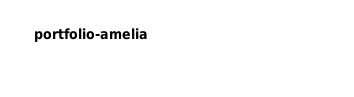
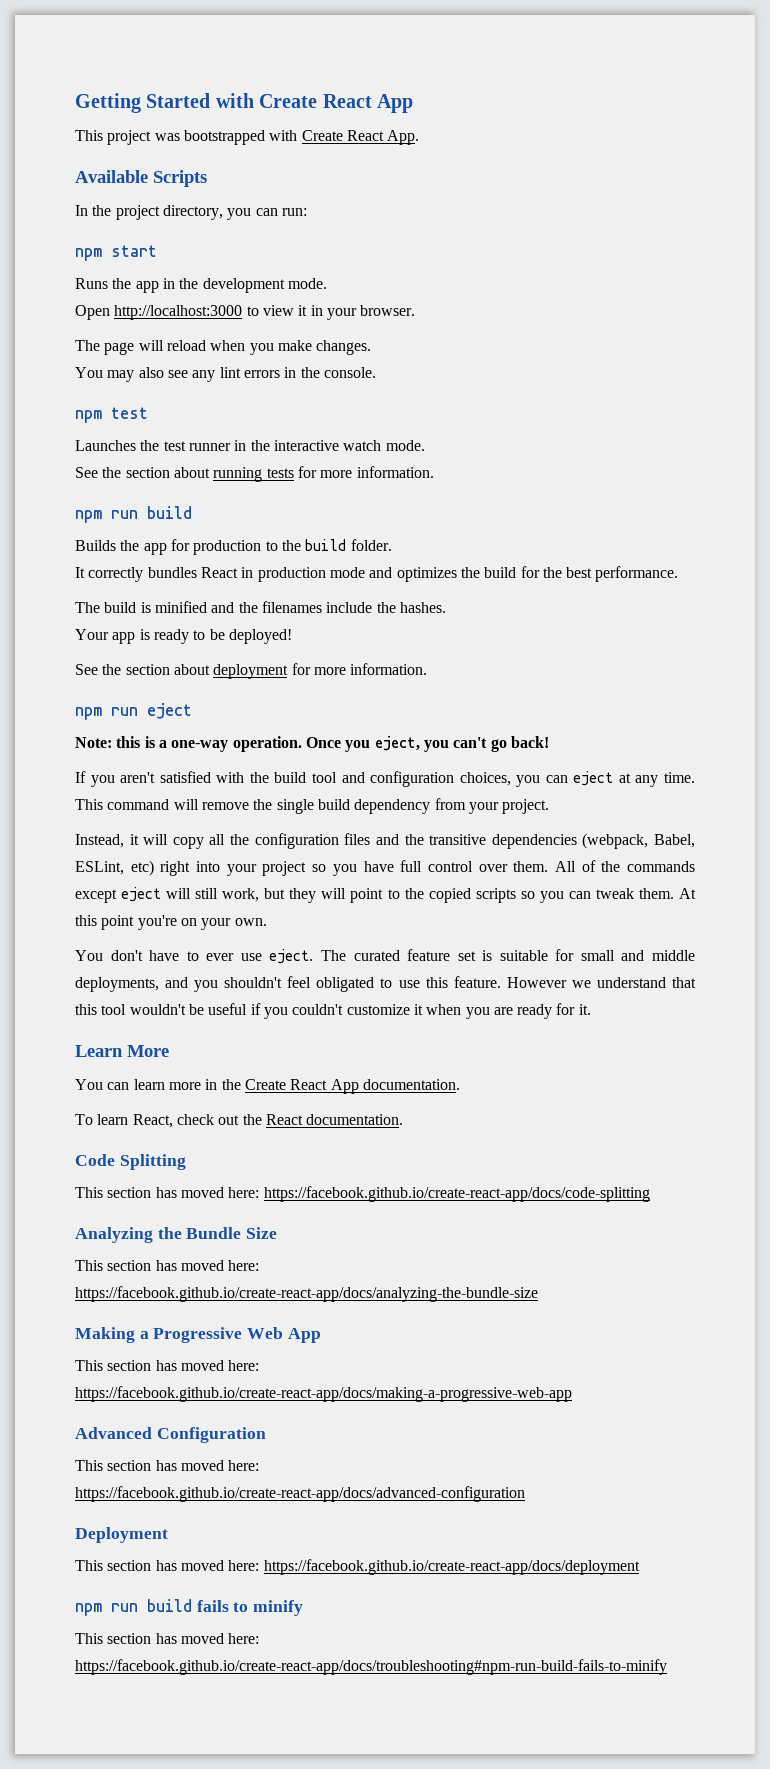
[34,28,148,42] portfolio-amelia -> [75,93,413,113] [75,130,420,145] [75,170,207,187] [75,205,307,220] [75,245,157,261] [75,278,327,293] [75,305,416,320] [75,340,372,355] [75,367,376,382] [75,407,148,423] [75,440,425,451] [75,466,434,482] [75,506,192,523] [75,539,392,555] [75,566,679,582] [75,601,446,613] [75,629,292,644] [75,663,428,679] [75,703,192,720] [75,736,549,752] [75,771,695,787] [75,798,550,814] [75,833,696,849] [75,860,695,876] [75,887,696,903] [75,915,267,930] [75,949,695,964] [75,976,697,992] [75,1003,591,1019] [75,1045,169,1057] [75,1079,460,1094] [75,1114,404,1128] [75,1154,186,1170] [75,1186,650,1202] [75,1227,278,1243] [75,1260,260,1271] [75,1286,538,1302] [75,1327,321,1343] [75,1360,260,1371] [75,1386,572,1402] [75,1427,266,1443] [75,1460,260,1471] [75,1486,525,1502] [75,1527,168,1543] [75,1559,640,1575] [75,1599,304,1616] [75,1633,260,1644] [75,1659,667,1675] Getting Started with Create React App // This project was bootstrapped with Create React App. // Available Scripts // In the project directory, you can run: // npm start // Runs the app in the development mode. // Open http://localhost:3000 to view it in your browser. // The page will reload when you make changes. // You may also see any lint errors in the console. // npm test // Launches the test runner in the interactive watch mode. // See the section about running tests for more information. // npm run build // Builds the app for production to the build folder. // It correctly bundles React in production mode and optimizes the build for the best performance. // The build is minified and the filenames include the hashes. // Your app is ready to be deployed! // See the section about deployment for more information. // npm run eject // Note: this is a one-way operation. Once you eject, you can't go back! // If you aren't satisfied with the build tool and configuration choices, you can eject at any time. This command will remove the single build dependency from your project. // Instead, it will copy all the configuration files and the transitive dependencies (webpack, Babel, ESLint, etc) right into your project so you have full control over them. All of the commands except eject will still work, but they will point to the copied scripts so you can tweak them. At this point you're on your own. // You don't have to ever use eject. The curated feature set is suitable for small and middle deployments, and you shouldn't feel obligated to use this feature. However we understand that this tool wouldn't be useful if you couldn't customize it when you are ready for it. // Learn More // You can learn more in the Create React App documentation. // To learn React, check out the React documentation. // Code Splitting // This section has moved here: https://facebook.github.io/create-react-app/docs/code-splitting // Analyzing the Bundle Size // This section has moved here: https://facebook.github.io/create-react-app/docs/analyzing-the-bundle-size // Making a Progressive Web App // This section has moved here: https://facebook.github.io/create-react-app/docs/making-a-progressive-web-app // Advanced Configuration // This section has moved here: https://facebook.github.io/create-react-app/docs/advanced-configuration // Deployment // This section has moved here: https://facebook.github.io/create-react-app/docs/deployment // npm run build fails to minify // This section has moved here: https://facebook.github.io/create-react-app/docs/troubleshooting#npm-run-build-fails-to-minify

